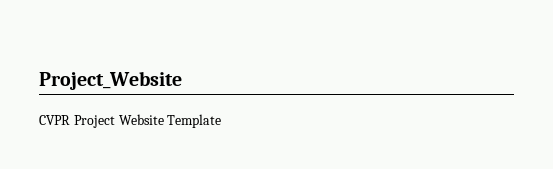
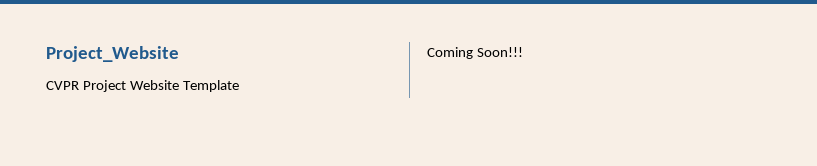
(222, 121) none -> [427,47,523,59] // Coming Soon!!!

